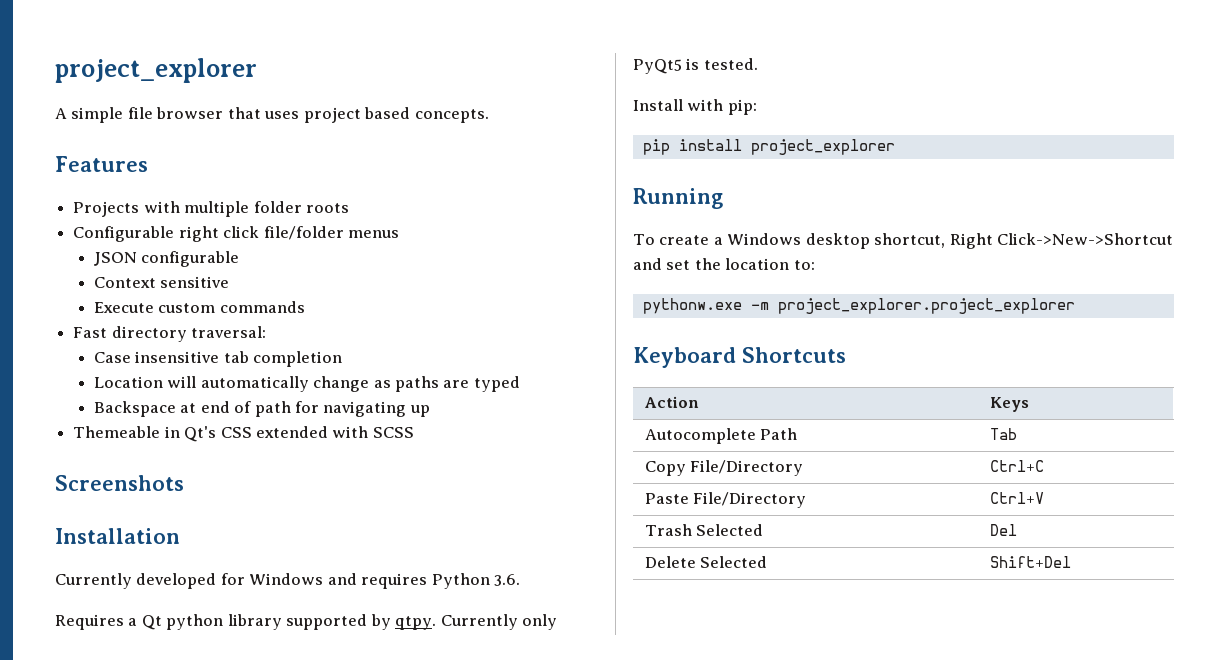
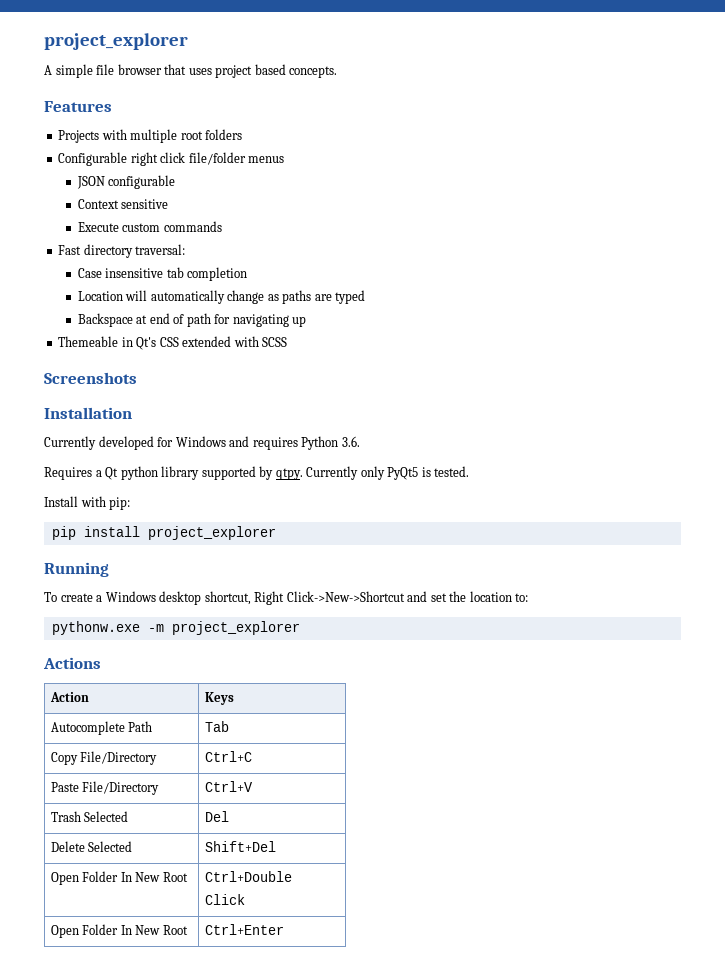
[253,201,349,213] folder roots -> [180,129,243,140] root folders
[777,298,1075,314] [633,347,846,368] project_explorer.project_explorer // Keyboard Shortcuts -> [171,621,300,635] [43,657,101,669] project_explorer // Actions
(1071, 562) none -> [50,871,188,885] [204,871,292,882] [204,894,245,905] [50,924,188,938] [204,924,284,935] // Open Folder In New Root | Ctrl+Double Click // Open Folder In New Root | Ctrl+Enter

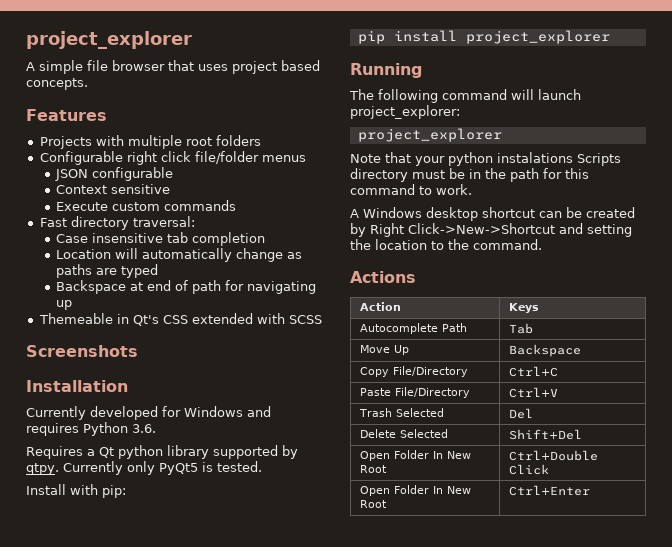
[44,591,251,605] To create a Windows desktop shortcut, -> [349,89,581,103] [350,105,460,119] [357,128,502,142] [350,152,621,166] [350,168,589,182] [350,184,472,195] [350,207,635,221] [350,223,366,237] The following command will launch project_explorer: // project_explorer // Note that your python instalations Scripts directory must be in the path for this command to work. // A Windows desktop shortcut can be created by
[430,593,447,602] set -> [587,224,632,237] setting
[515,593,529,602] [51,621,300,635] to: // pythonw.exe -m project_explorer -> [431,239,542,250] to the command.
(229, 726) none -> [359,345,409,355] [508,344,581,357] // Move Up | Backspace

